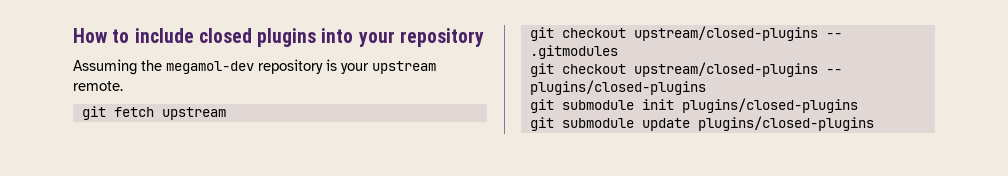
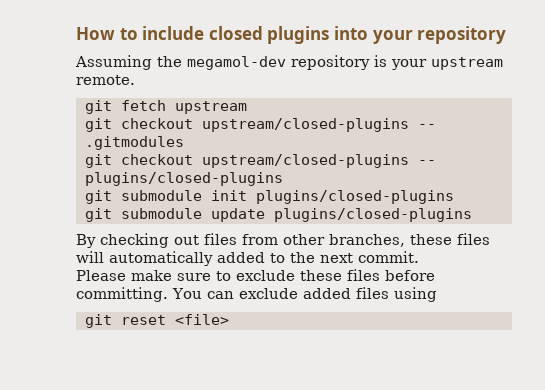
(874, 123) none -> [76,233,490,248] [76,251,419,266] [76,269,435,281] [76,287,437,302] [84,314,229,328] // By checking out files from other branches, these files will automatically added to the next commit. // Please make sure to exclude these files before committing. You can exclude added files using // git reset <file>

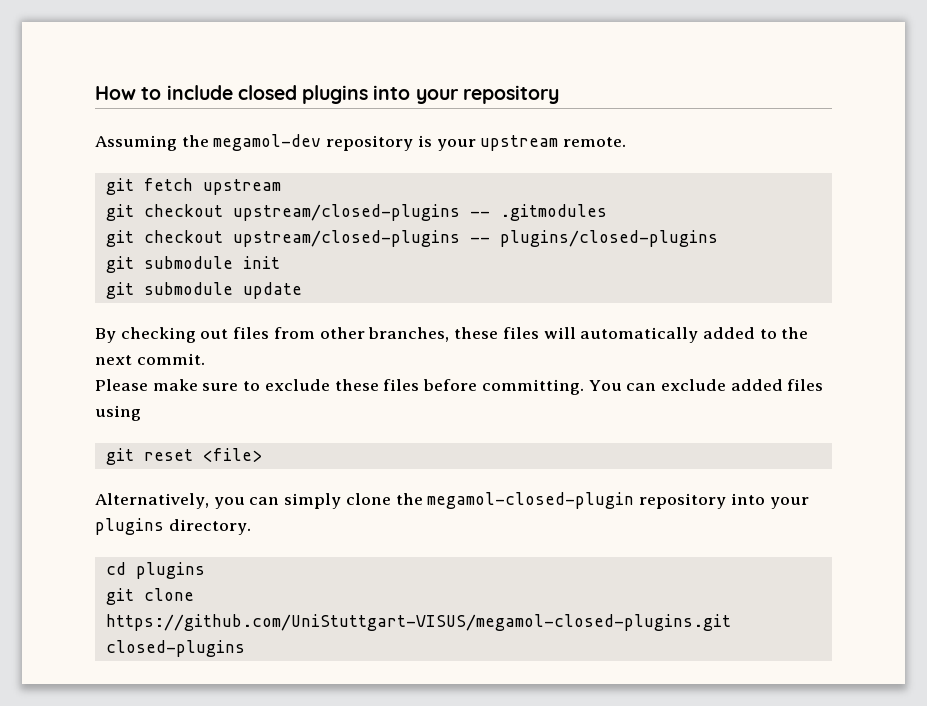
[255,190,454,204] plugins/closed-plugins -> (280, 262) none
[273,208,472,222] plugins/closed-plugins -> (302, 290) none
(229, 319) none -> [95,492,809,509] [95,518,251,535] [105,562,205,579] [105,588,194,605] [105,614,731,631] [105,640,245,657] // Alternatively, you can simply clone the megamol-closed-plugin repository into your plugins directory. // cd plugins // git clone https://github.com/UniStuttgart-VISUS/megamol-closed-plugins.git closed-plugins

